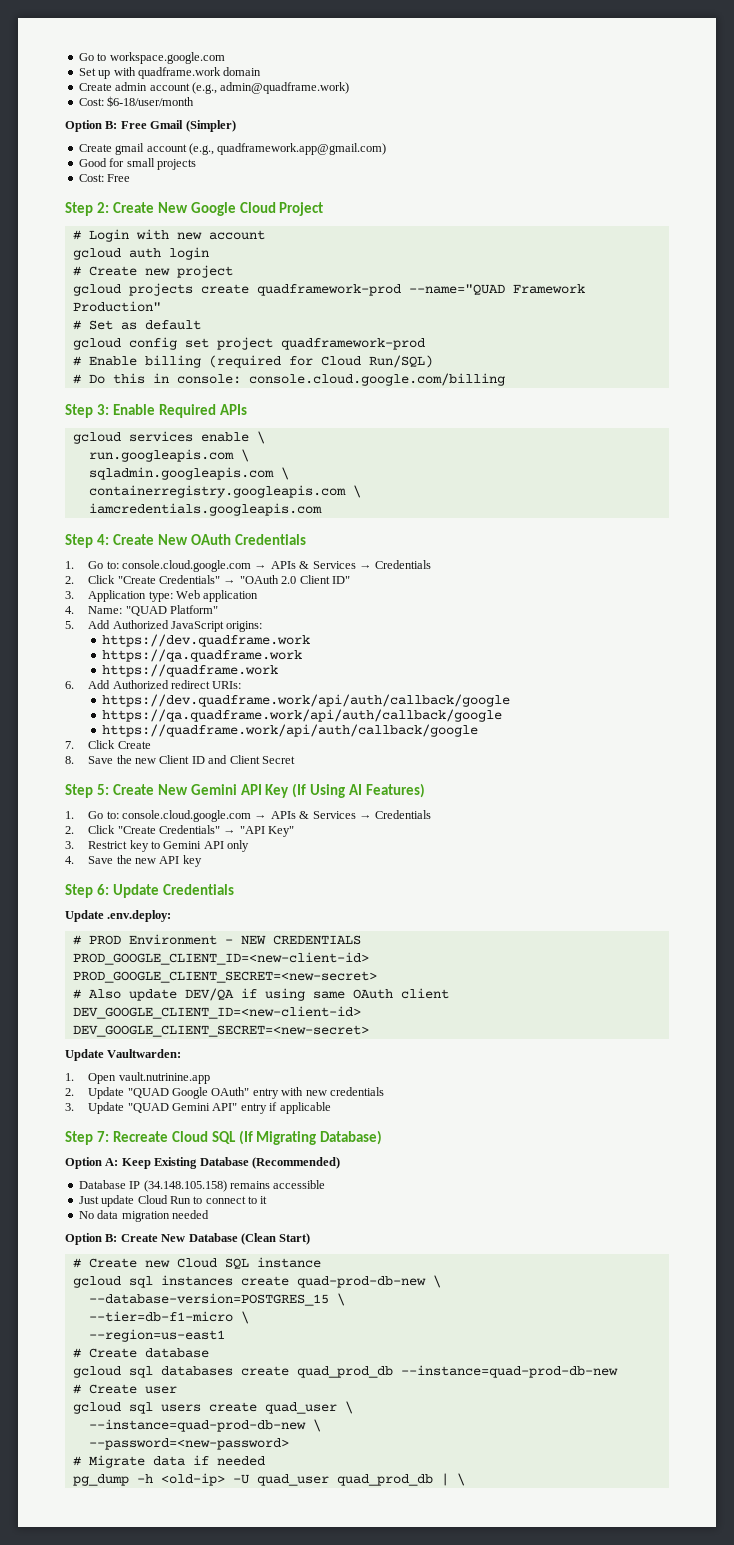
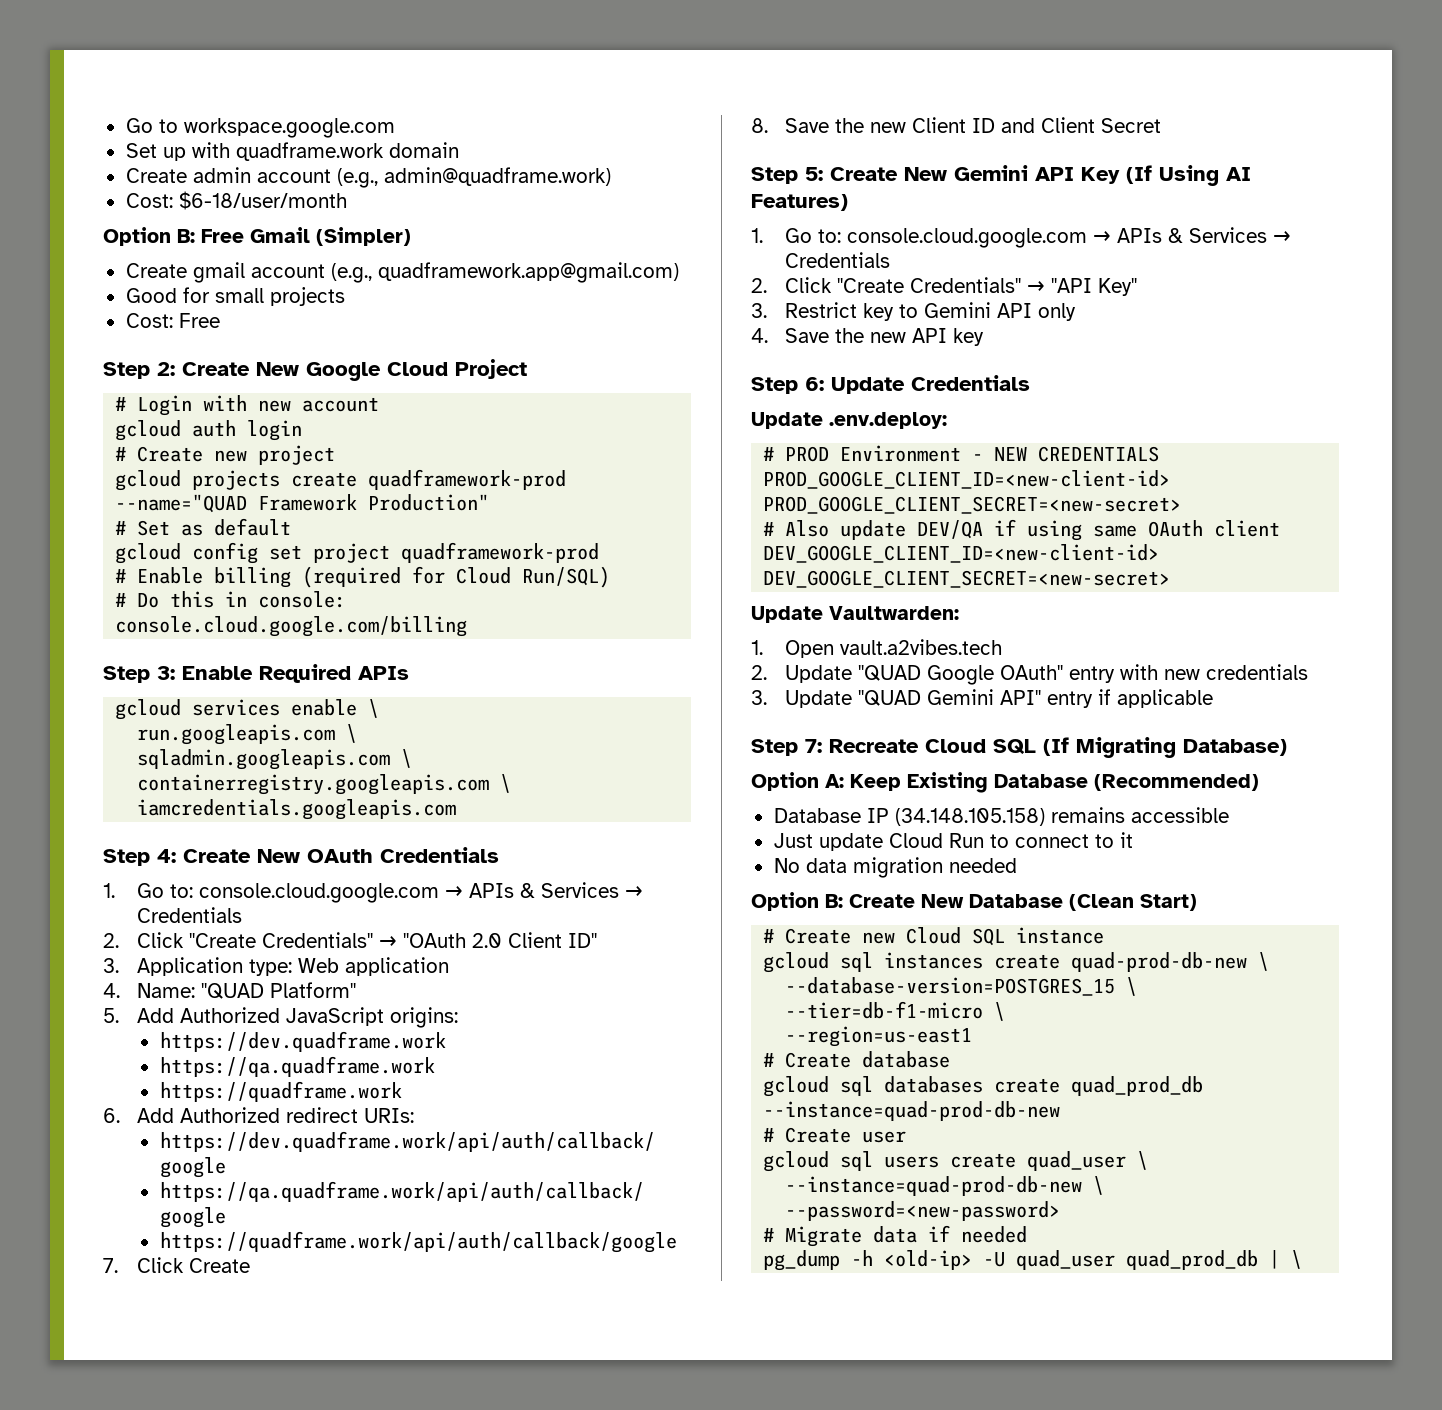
[118,1072,210,1084] vault.nutrinine.app -> [840,639,1003,655] vault.a2vibes.tech

